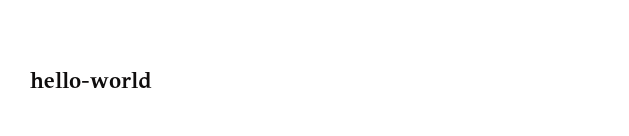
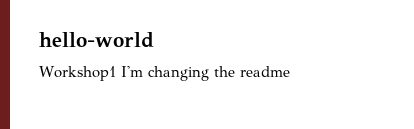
(152, 80) none -> [39,66,290,81] // Workshop1 I'm changing the readme

